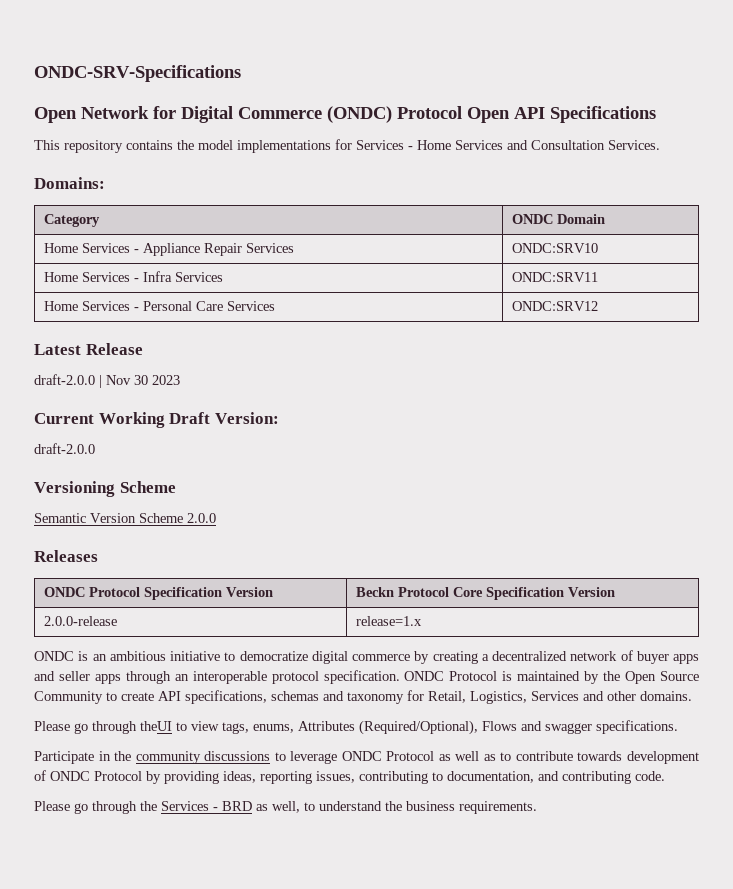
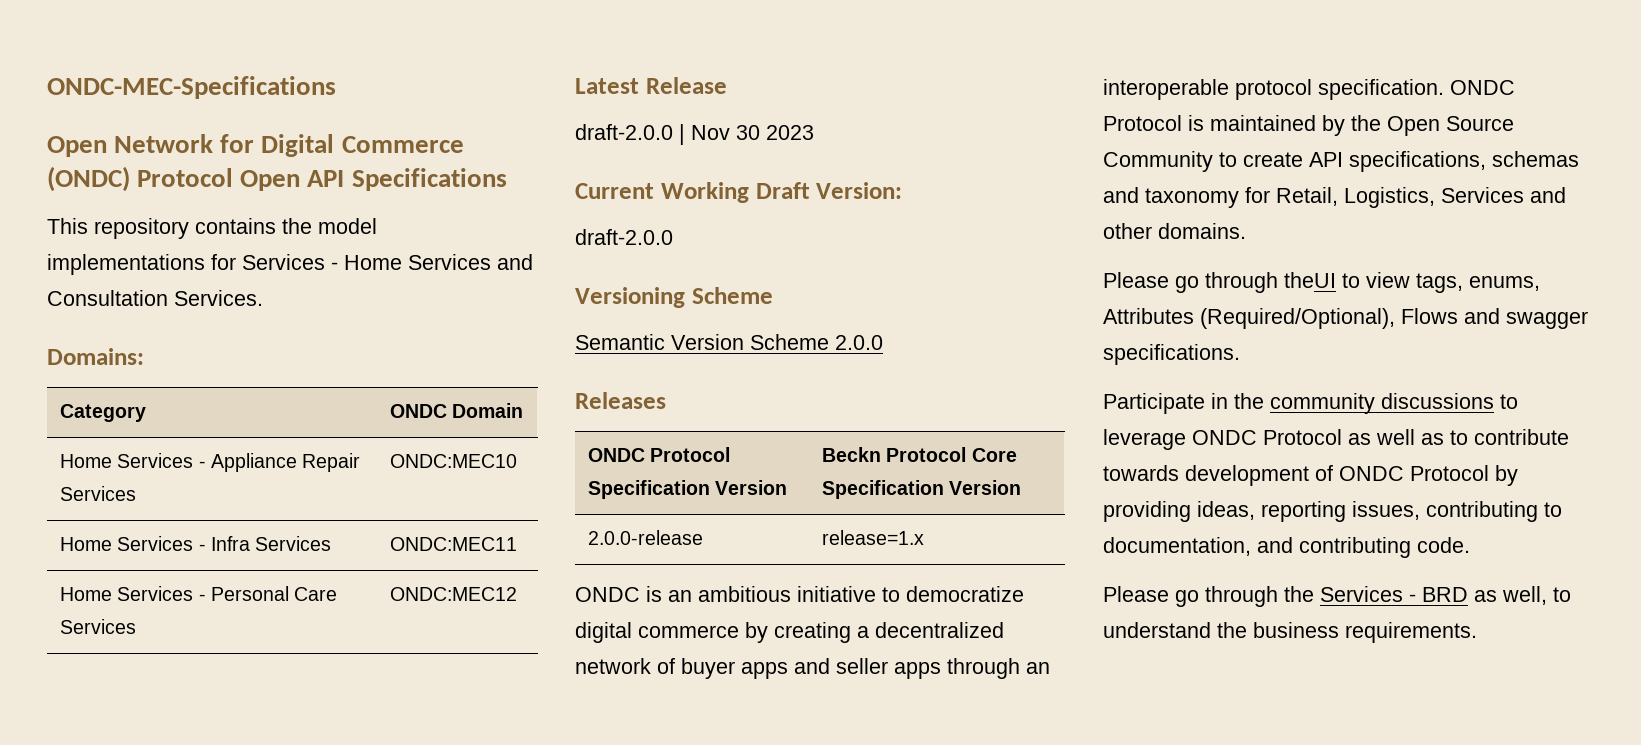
[34,65,241,82] ONDC-SRV-Specifications -> [47,76,336,99] ONDC-MEC-Specifications
[512,243,599,253] ONDC:SRV10 -> [390,454,518,468] ONDC:MEC10
[512,272,599,282] ONDC:SRV11 -> [390,537,518,551] ONDC:MEC11
[512,301,599,311] ONDC:SRV12 -> [390,587,518,601] ONDC:MEC12

